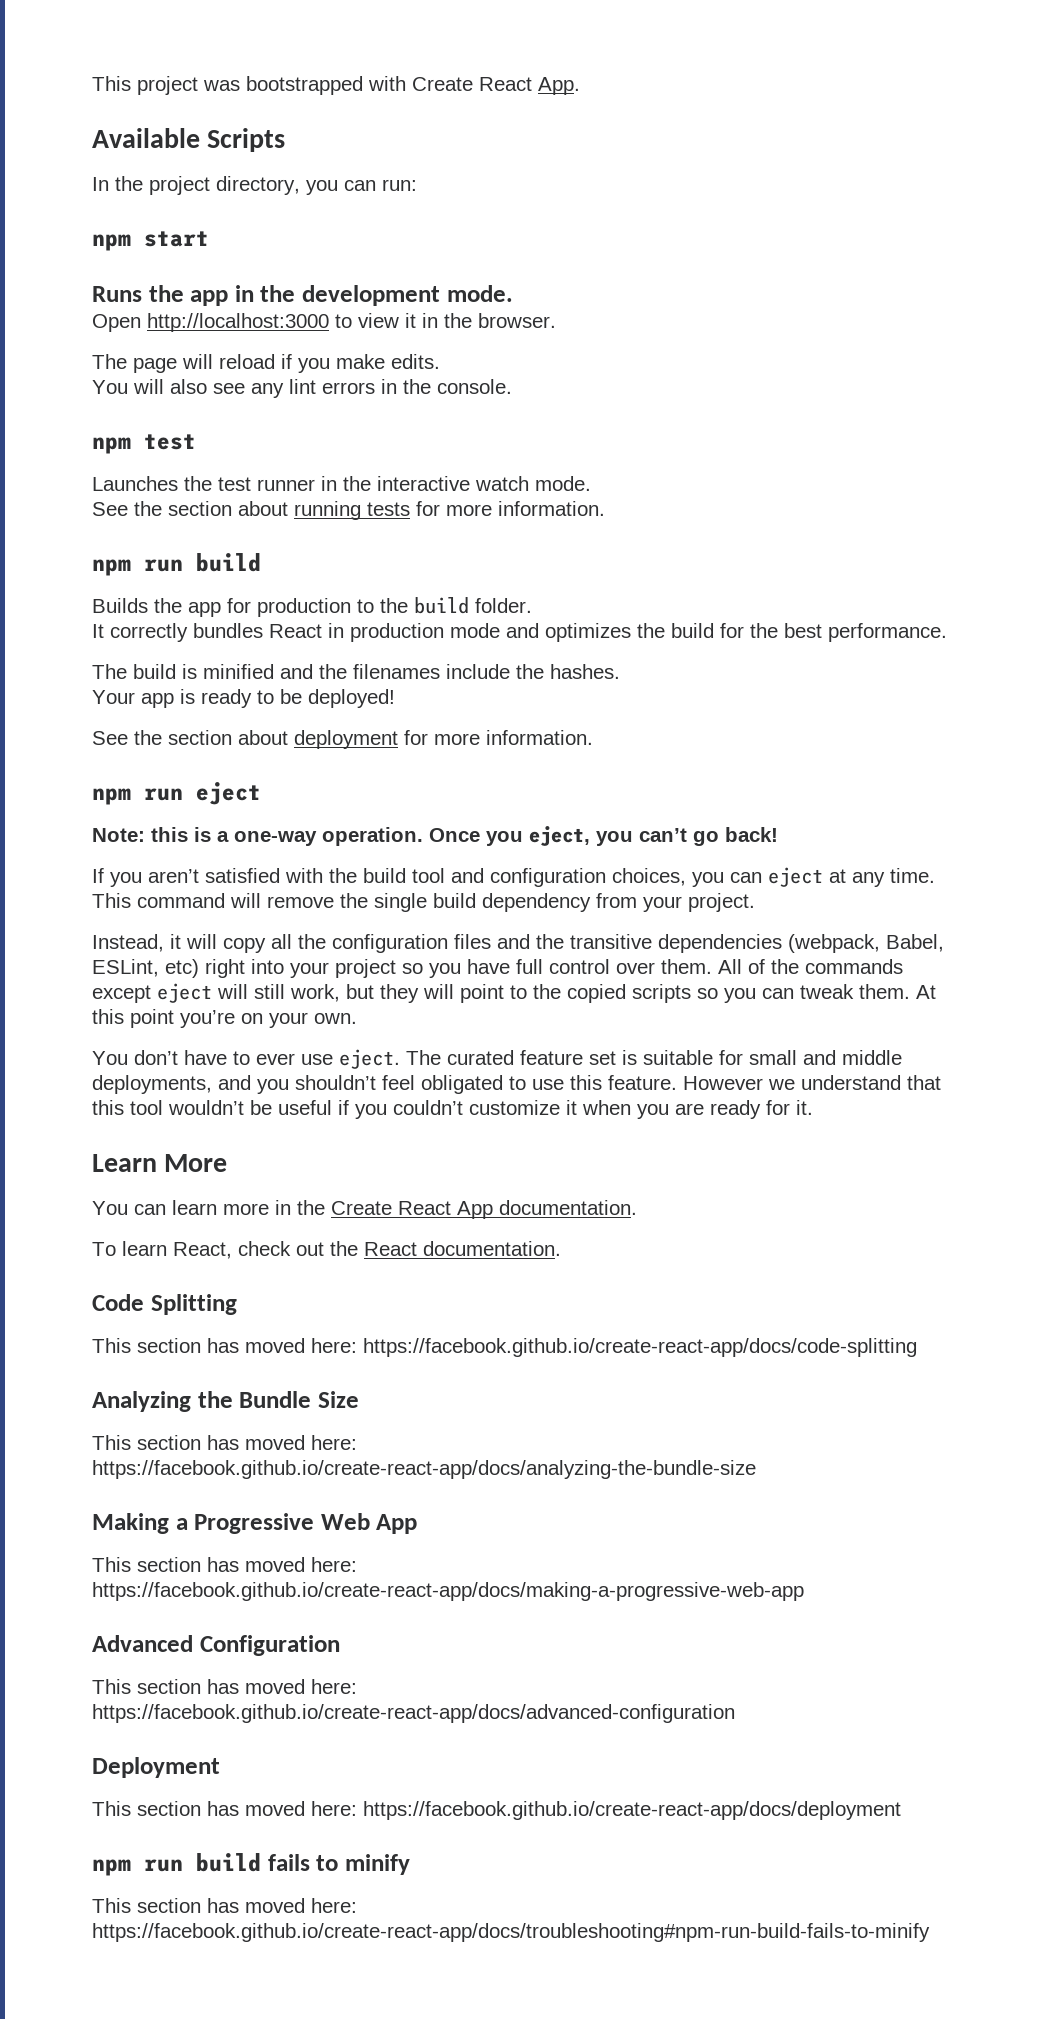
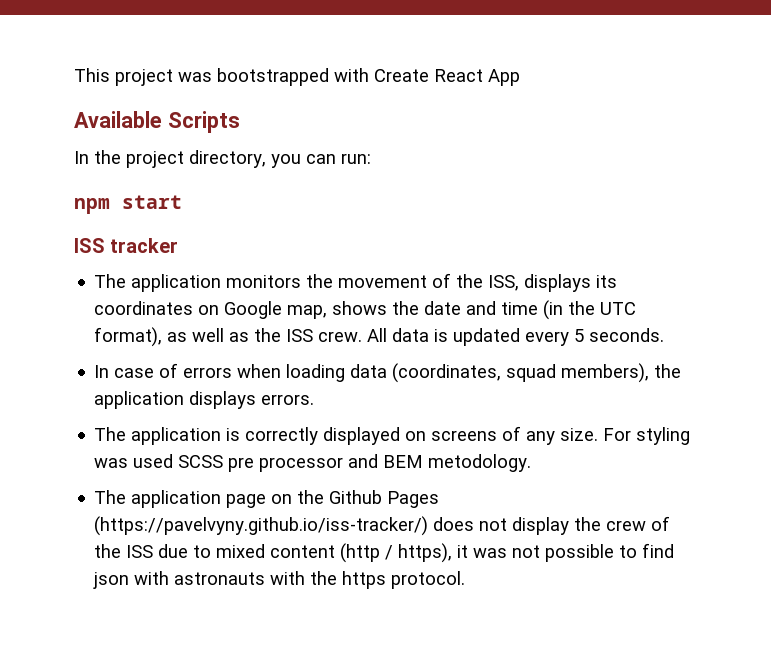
[538,77,580,95] App. -> [488,69,520,86] App
[92,285,513,306] [92,313,556,332] [92,354,440,373] [92,379,512,398] [92,434,196,454] [92,476,591,491] [92,501,605,520] [92,553,261,576] [92,597,532,617] [92,623,947,642] [92,664,620,679] [92,689,395,708] [92,730,593,749] [92,782,261,805] [92,826,778,846] [92,867,935,887] [92,893,755,912] [92,934,944,953] [92,959,903,978] [92,983,936,1003] [92,1009,357,1028] [92,1049,902,1069] [92,1075,941,1094] [92,1100,813,1119] [92,1154,228,1172] [92,1200,637,1219] [92,1241,561,1259] [92,1294,237,1315] [92,1338,917,1357] [92,1391,359,1412] [92,1435,357,1450] [92,1460,756,1479] [92,1513,418,1534] [92,1557,357,1572] [92,1582,804,1601] [92,1635,340,1656] [92,1679,357,1694] [92,1704,735,1723] [92,1757,220,1778] [92,1801,901,1820] [92,1853,410,1876] [92,1898,357,1913] [92,1923,930,1942] Runs the app in the development mode. // Open http://localhost:3000 to view it in the browser. // The page will reload if you make edits. // You will also see any lint errors in the console. // npm test // Launches the test runner in the interactive watch mode. // See the section about running tests for more information. // npm run build // Builds the app for production to the build folder. // It correctly bundles React in production mode and optimizes the build for the best performance. // The build is minified and the filenames include the hashes. // Your app is ready to be deployed! // See the section about deployment for more information. // npm run eject // Note: this is a one-way operation. Once you eject, you can’t go back! // If you aren’t satisfied with the build tool and configuration choices, you can eject at any time. This command will remove the single build dependency from your project. // Instead, it will copy all the configuration files and the transitive dependencies (webpack, Babel, ESLint, etc) right into your project so you have full control over them. All of the commands except eject will still work, but they will point to the copied scripts so you can tweak them. At this point you’re on your own. // You don’t have to ever use eject. The curated feature set is suitable for small and middle deployments, and you shouldn’t feel obligated to use this feature. However we understand that this tool wouldn’t be useful if you couldn’t customize it when you are ready for it. // Learn More // You can learn more in the Create React App documentation. // To learn React, check out the React documentation. // Code Splitting // This section has moved here: https://facebook.github.io/create-react-app/docs/code-splitting // Analyzing the Bundle Size // This section has moved here: https://facebook.github.io/create-react-app/docs/analyzing-the-bundle-size // Making a Progressive Web App // This section has moved here: https://facebook.github.io/create-react-app/docs/making-a-progressive-web-app // Advanced Configuration // This section has moved here: https://facebook.github.io/create-react-app/docs/advanced-configuration // Deployment // This section has moved here: https://facebook.github.io/create-react-app/docs/deployment // npm run build fails to minify // This section has moved here: https://facebook.github.io/create-react-app/docs/troubleshooting#npm-run-build-fails-to-minify -> [74,238,179,253] [94,273,618,292] [94,300,637,320] [94,327,665,347] [94,363,682,383] [94,391,315,409] [94,426,691,445] [94,454,532,472] [94,490,440,508] [94,516,671,536] [94,543,675,563] [93,571,466,589] ISS tracker // The application monitors the movement of the ISS, displays its coordinates on Google map, shows the date and time (in the UTC format), as well as the ISS crew. All data is updated every 5 seconds. // In case of errors when loading data (coordinates, squad members), the application displays errors. // The application is correctly displayed on screens of any size. For styling was used SCSS pre processor and BEM metodology. // The application page on the Github Pages (https://pavelvyny.github.io/iss-tracker/) does not display the crew of the ISS due to mixed content (http / https), it was not possible to find json with astronauts with the https protocol.

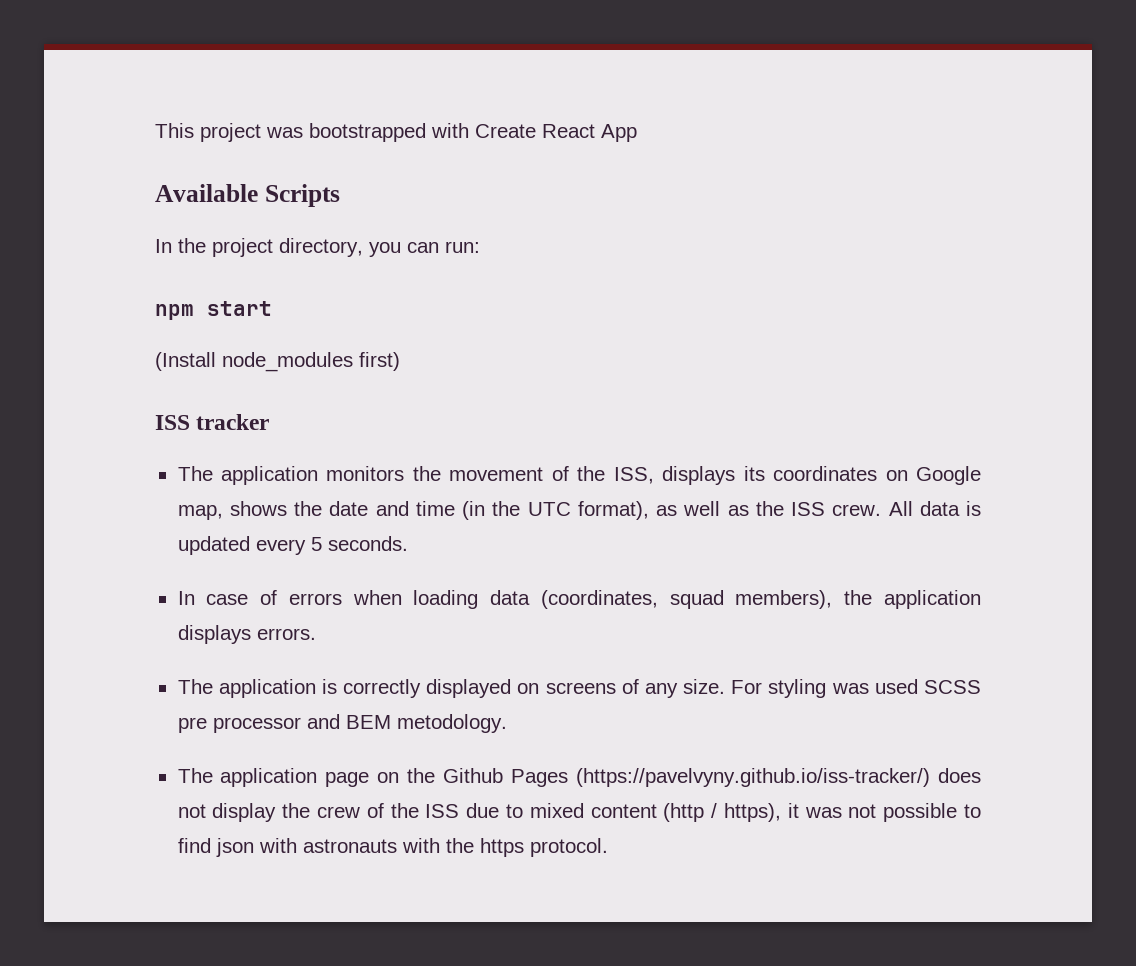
(182, 202) none -> [155,352,400,372] // (Install node_modules first)

